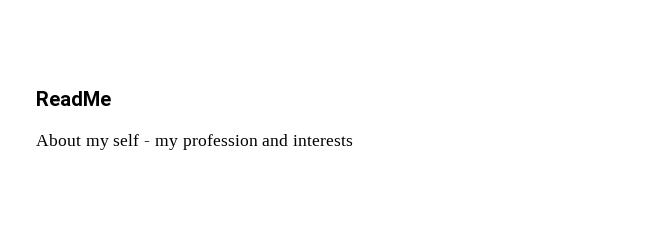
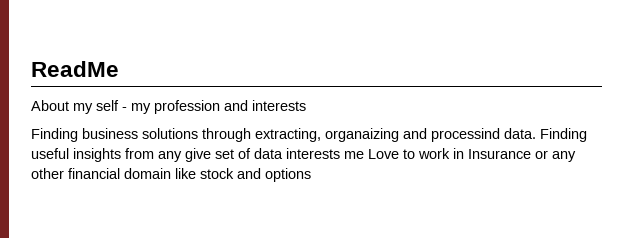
(354, 140) none -> [31,128,587,142] [31,148,576,162] [31,168,311,182] // Finding business solutions through extracting, organaizing and processind data. Finding useful insights from any give set of data interests me Love to work in Insurance or any other financial domain like stock and options

